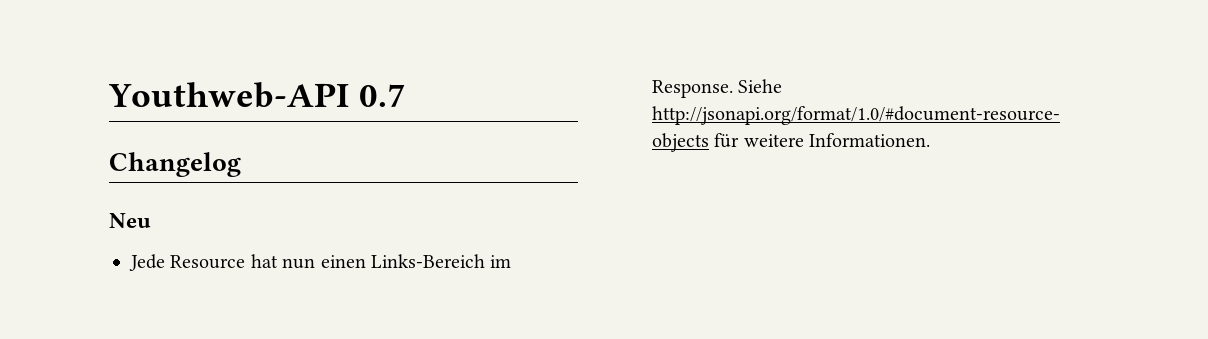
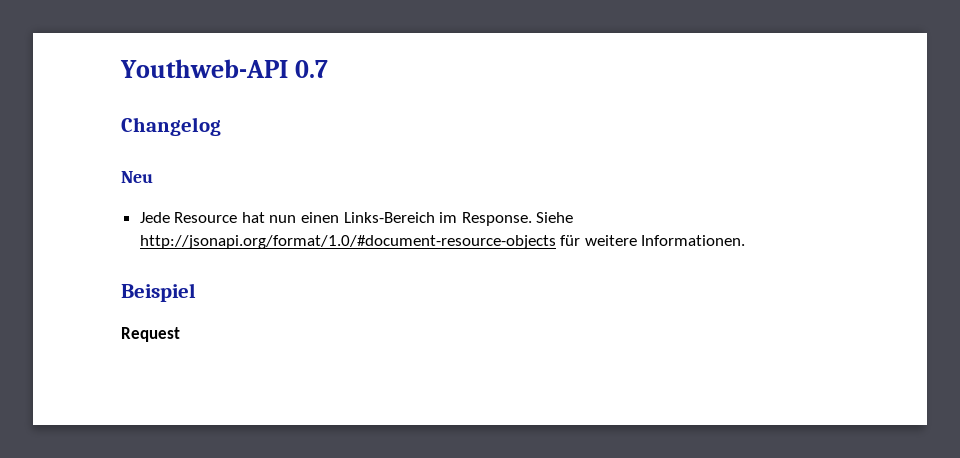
(931, 140) none -> [121,283,196,302] [121,327,180,342] // Beispiel // Request

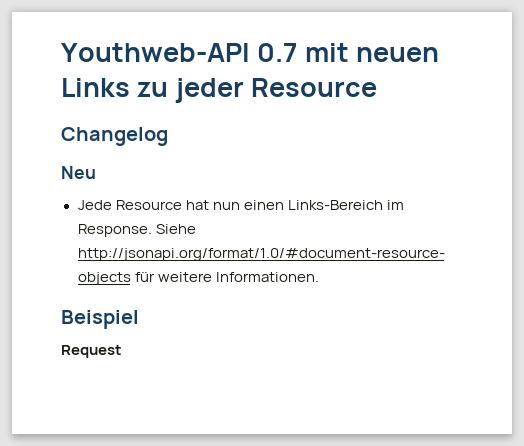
(328, 69) none -> [304,43,439,62] [61,78,377,103] mit neuen Links zu jeder Resource

